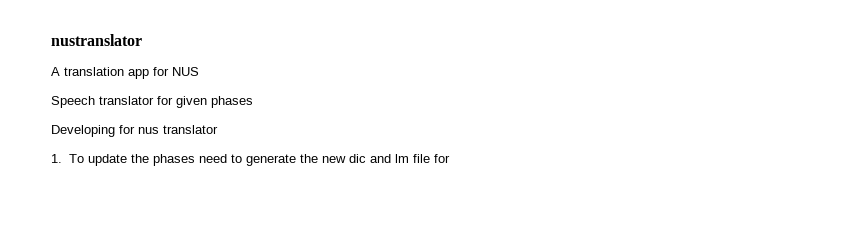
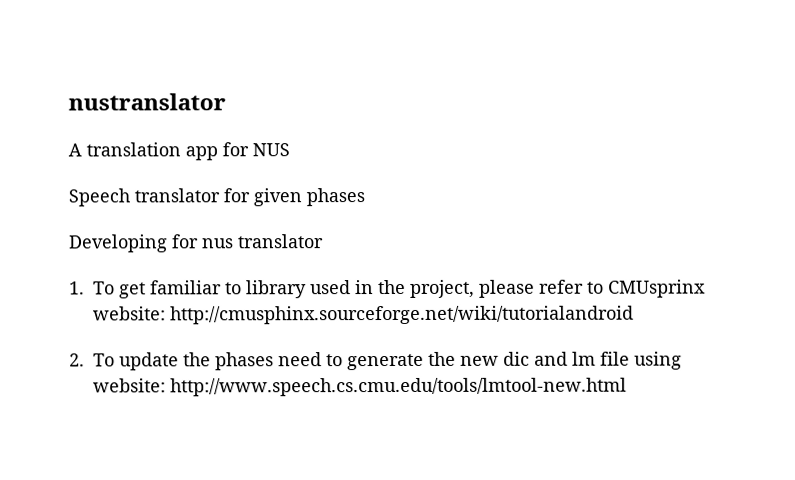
(85, 158) none -> [119,279,706,299] [93,305,634,325] [69,353,115,367] get familiar to library used in the project, please refer to CMUsprinx website: http://cmusphinx.sourceforge.net/wiki/tutorialandroid // 2. To
[434,154,451,163] for -> [634,351,682,370] [93,377,627,397] using website: http://www.speech.cs.cmu.edu/tools/lmtool-new.html

